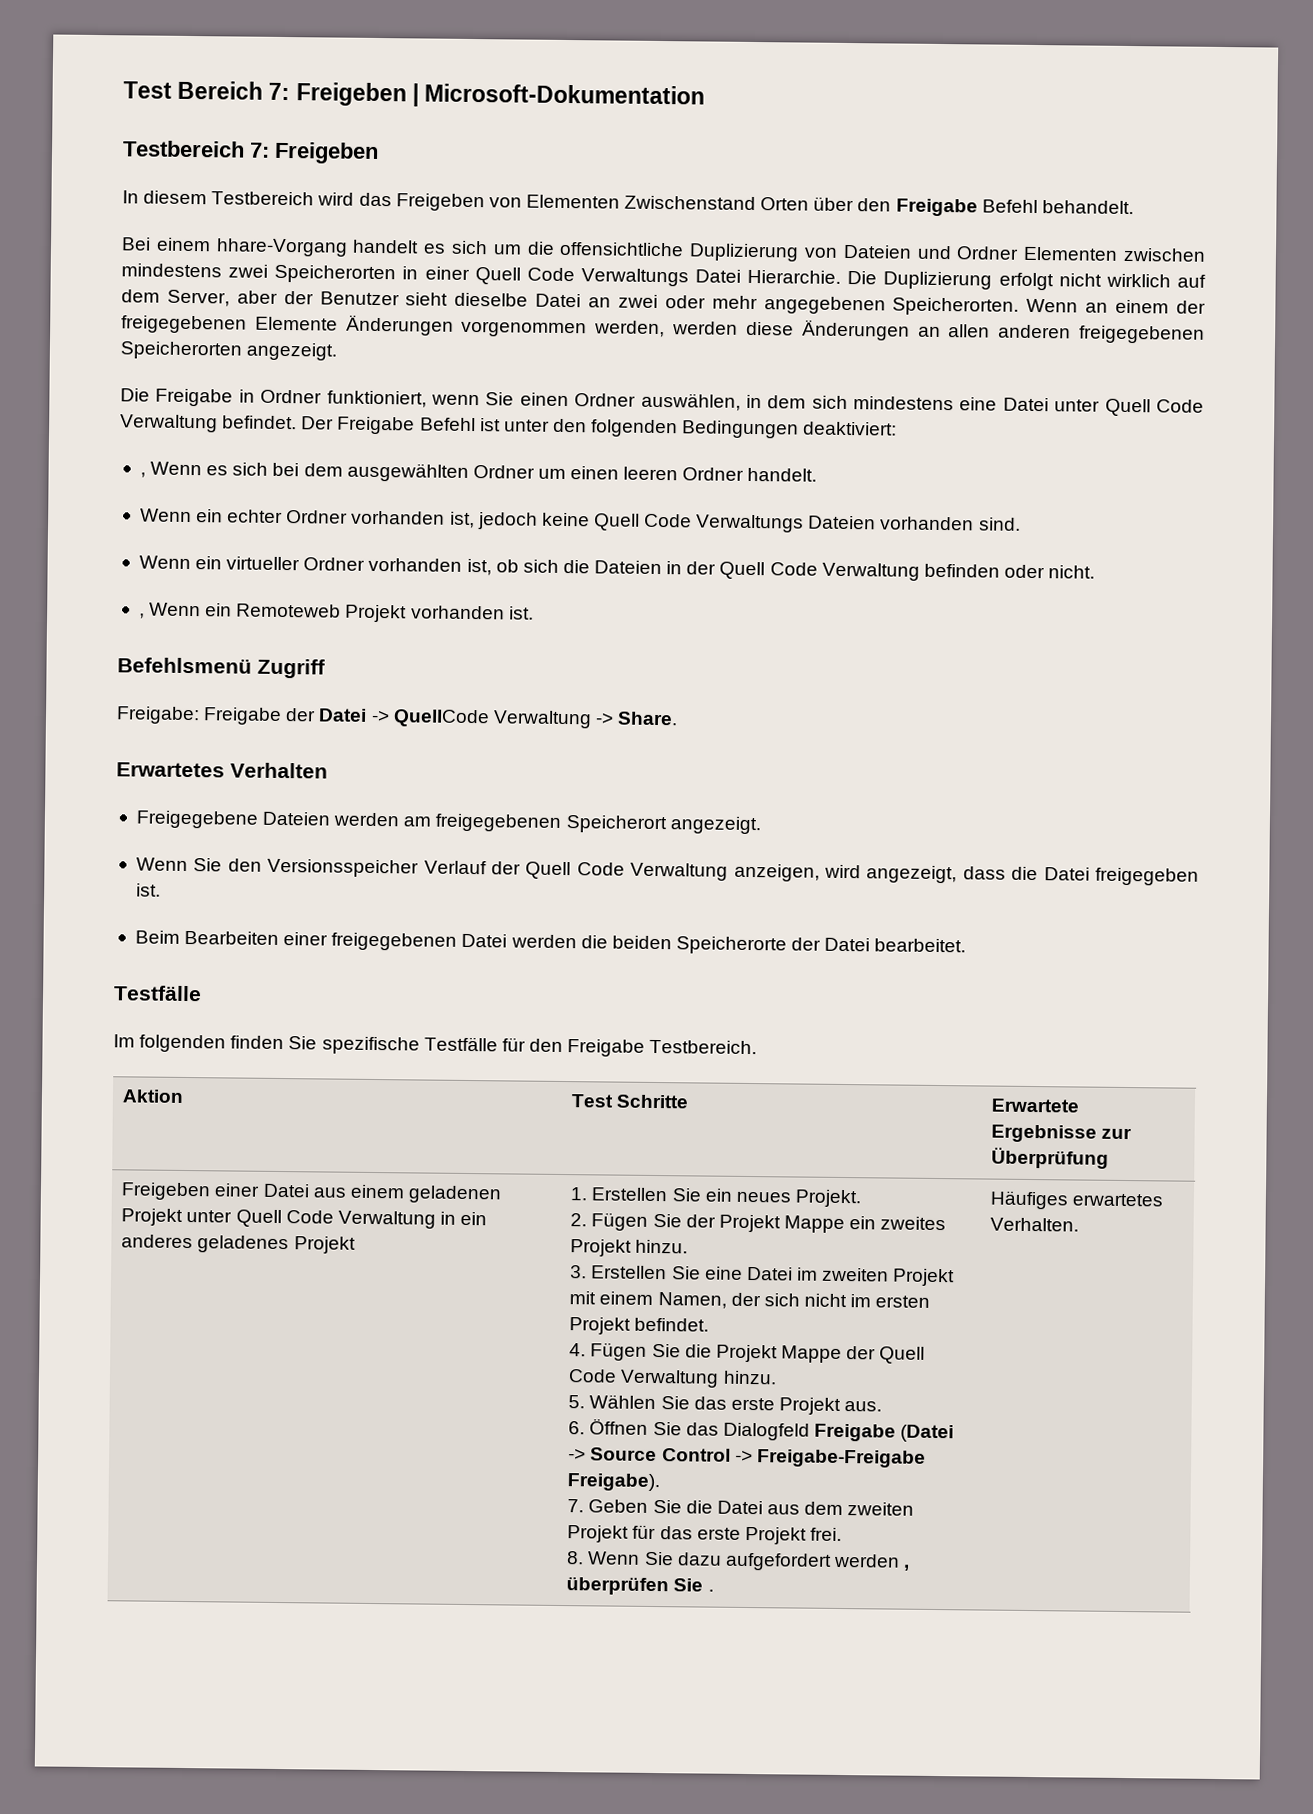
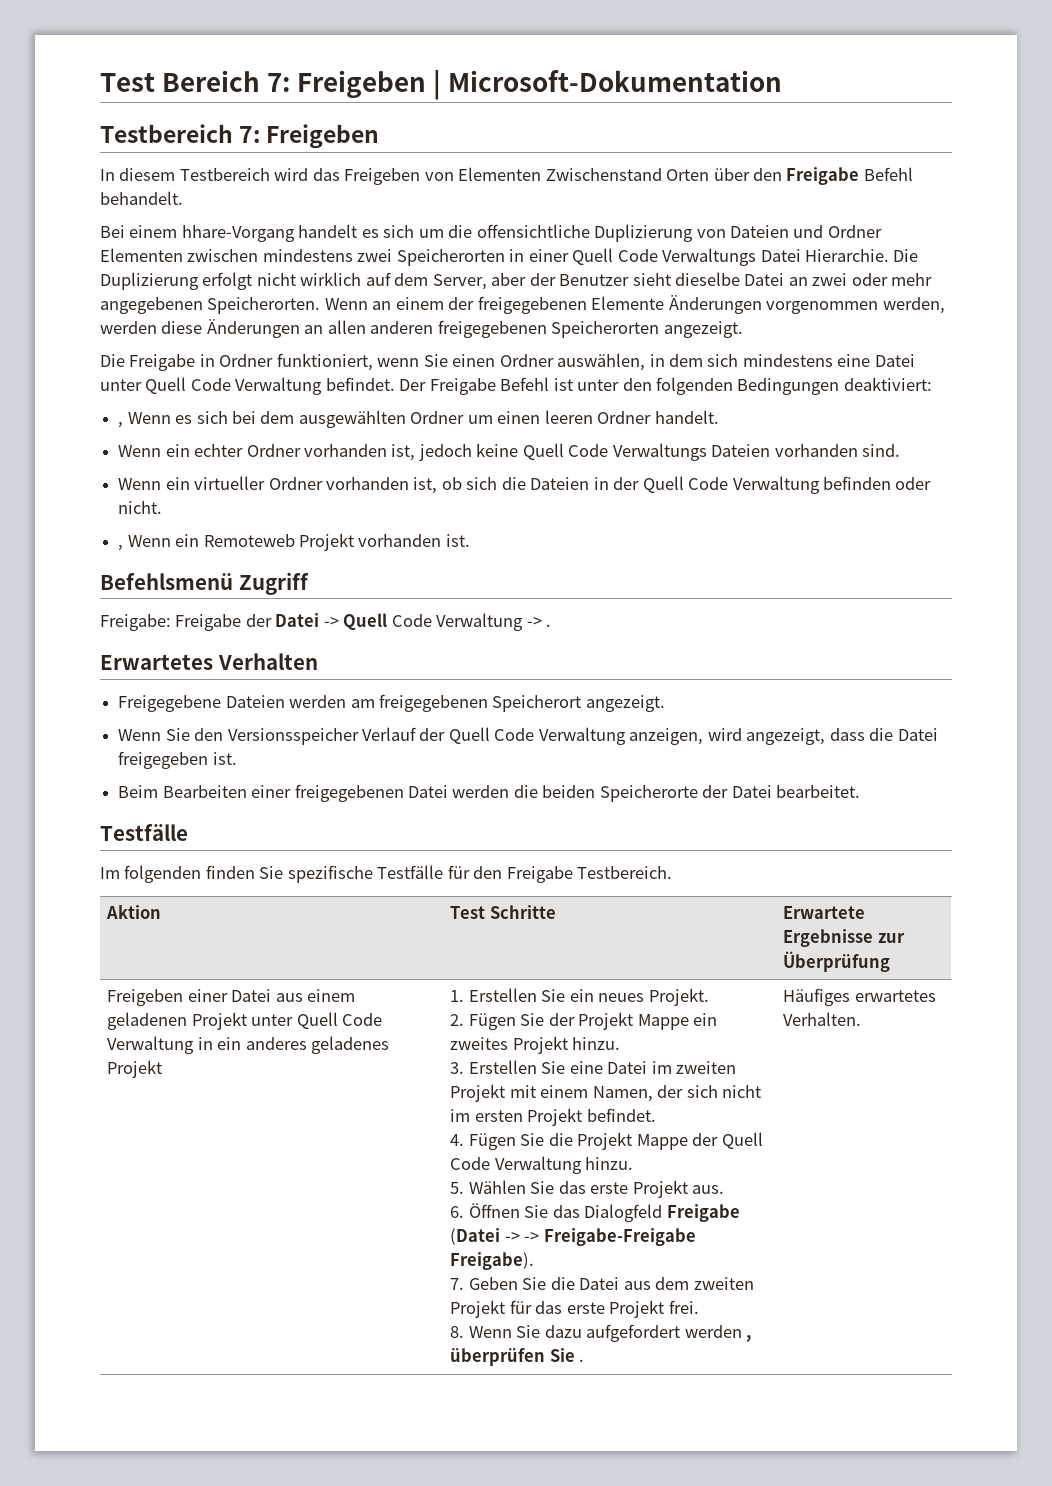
[392,709,490,728] QuellCode -> [343,613,432,630] Quell Code
[617,711,679,726] Share. -> [546,624,552,627] .
[590,1447,731,1462] Source Control -> (520, 1237) none

